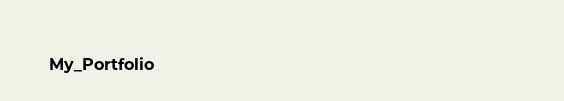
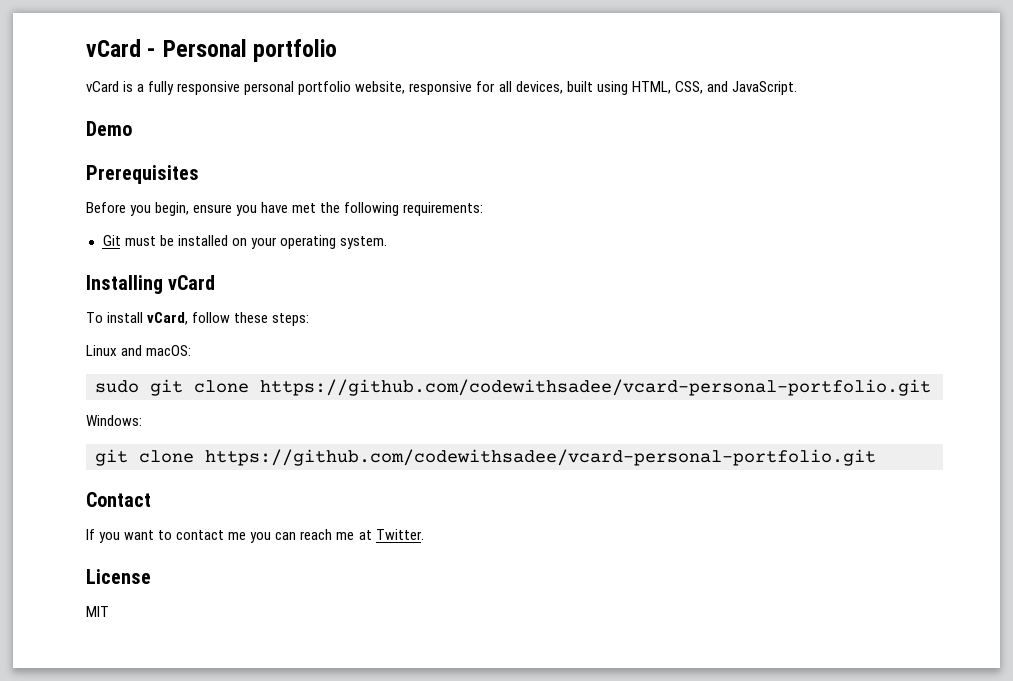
[49,57,154,73] My_Portfolio -> [86,39,338,62] [86,81,797,95] [86,121,132,136] [86,165,199,184] [86,202,484,216] [102,235,387,249] [86,275,216,294] [86,312,310,326] [86,345,192,356] [95,379,931,396] [86,415,142,426] [95,449,876,466] [86,492,151,507] [86,529,424,543] [86,569,151,584] [86,606,109,617] vCard - Personal portfolio // vCard is a fully responsive personal portfolio website, responsive for all devices, built using HTML, CSS, and JavaScript. // Demo // Prerequisites // Before you begin, ensure you have met the following requirements: // Git must be installed on your operating system. // Installing vCard // To install vCard, follow these steps: // Linux and macOS: // sudo git clone https://github.com/codewithsadee/vcard-personal-portfolio.git // Windows: // git clone https://github.com/codewithsadee/vcard-personal-portfolio.git // Contact // If you want to contact me you can reach me at Twitter. // License // MIT

